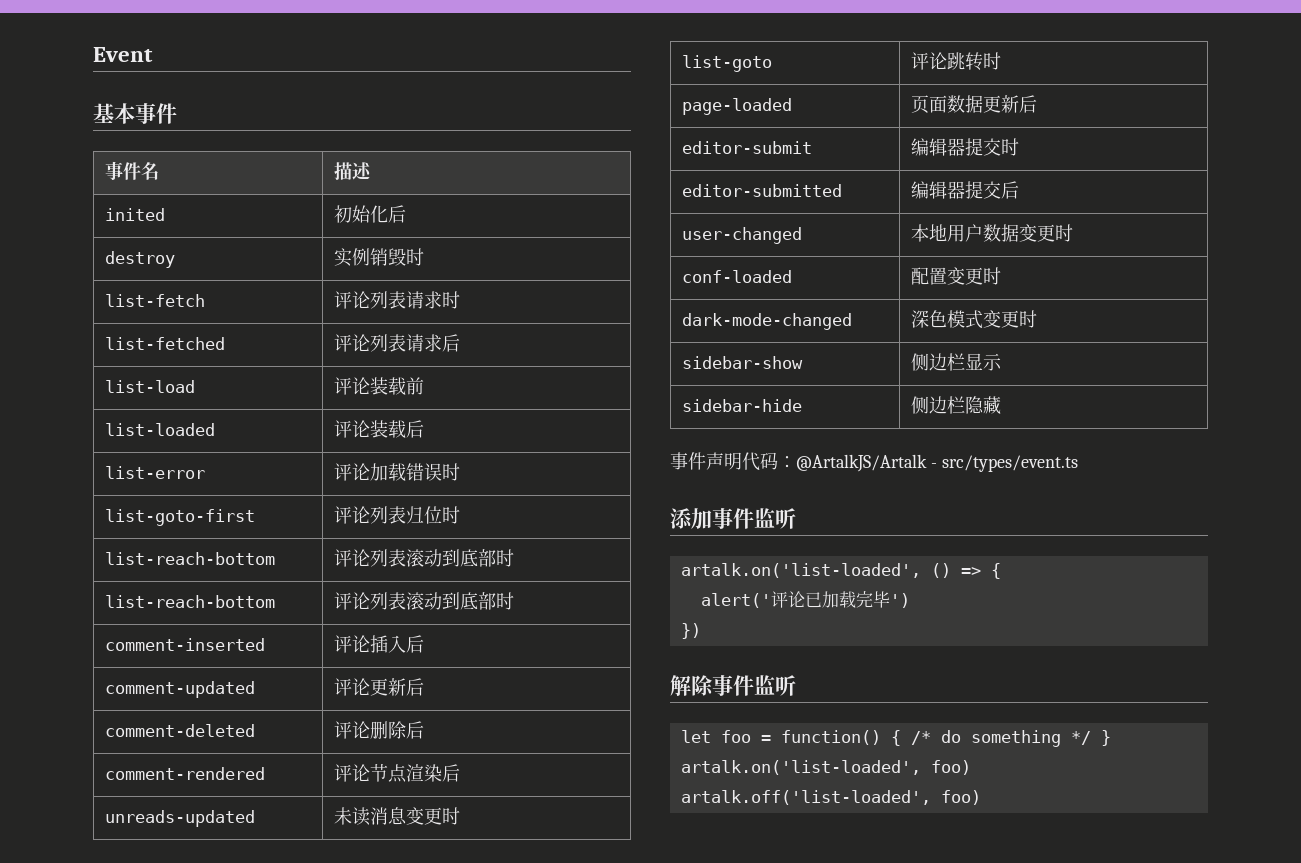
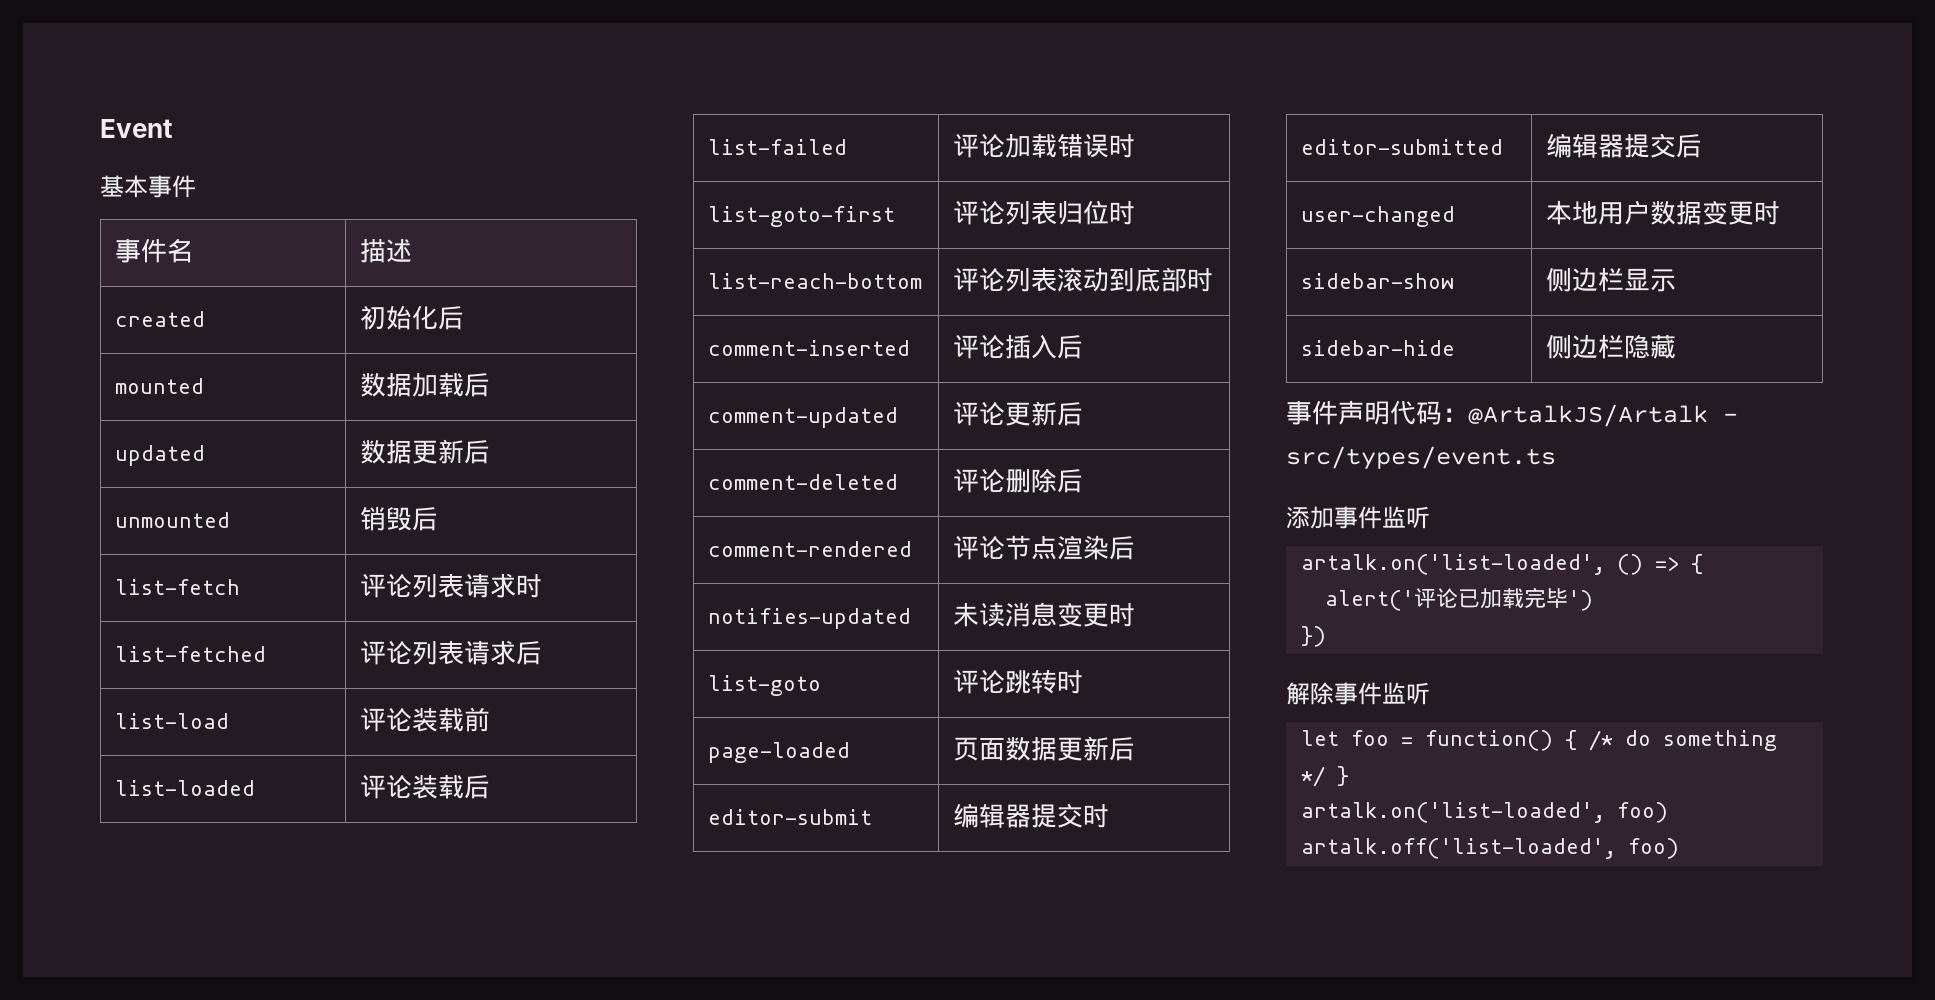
[105,208,166,221] inited -> [115,311,206,327] created
[105,251,176,268] [334,248,425,267] destroy | 实例销毁时 -> [115,378,205,394] [360,372,491,397] [115,445,206,466] [360,439,491,464] [115,512,231,528] [360,506,439,531] mounted | 数据加载后 // updated | 数据更新后 // unmounted | 销毁后
[105,466,206,479] list-error -> [708,139,848,155] list-failed
[105,595,276,608] [334,592,515,610] // list-reach-bottom | 评论列表滚动到底部时 -> (1214, 279) none
[105,810,256,827] unreads-updated -> [708,608,912,629] notifies-updated
[682,270,793,283] [911,267,1002,285] [682,313,853,330] [911,310,1038,329] // conf-loaded | 配置变更时 // dark-mode-changed | 深色模式变更时 -> (1781, 212) none

